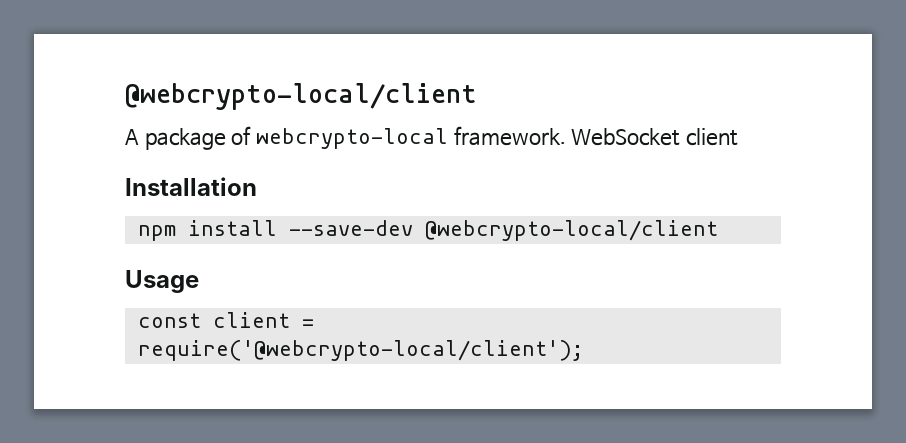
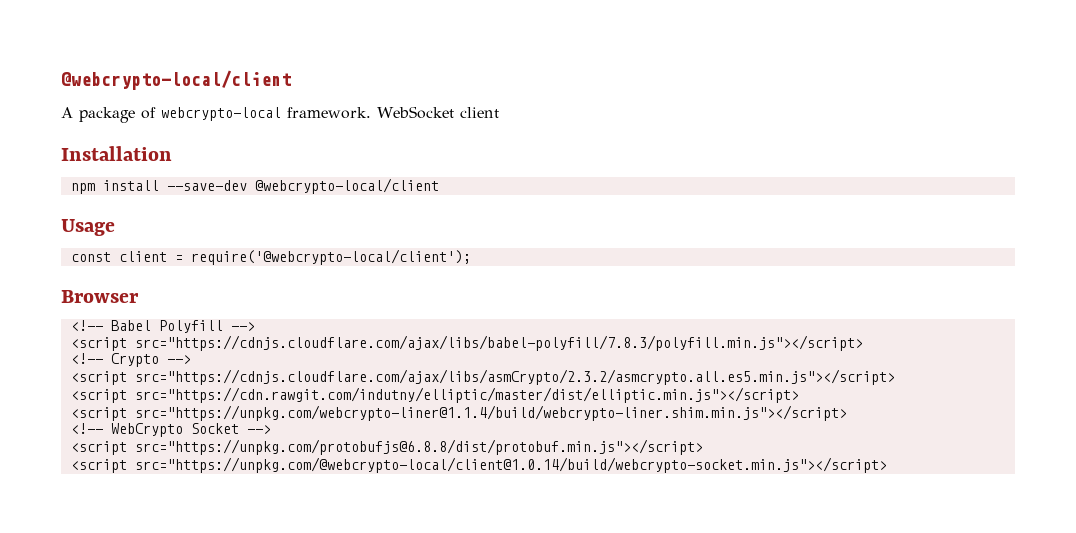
(584, 350) none -> [61,290,139,303] [70,320,255,333] [70,335,863,351] [70,353,191,367] [70,369,895,385] [70,387,799,403] [70,405,847,421] [70,423,271,437] [70,439,703,455] [70,457,887,473] // Browser // <!-- Babel Polyfill --> // <script src="https://cdnjs.cloudflare.com/ajax/libs/babel-polyfill/7.8.3/polyfill.min.js"></script> // <!-- Crypto --> // <script src="https://cdnjs.cloudflare.com/ajax/libs/asmCrypto/2.3.2/asmcrypto.all.es5.min.js"></script> // <script src="https://cdn.rawgit.com/indutny/elliptic/master/dist/elliptic.min.js"></script> // <script src="https://unpkg.com/webcrypto-liner@1.1.4/build/webcrypto-liner.shim.min.js"></script> // <!-- WebCrypto Socket --> // <script src="https://unpkg.com/protobufjs@6.8.8/dist/protobuf.min.js"></script> // <script src="https://unpkg.com/@webcrypto-local/client@1.0.14/build/webcrypto-socket.min.js"></script>

